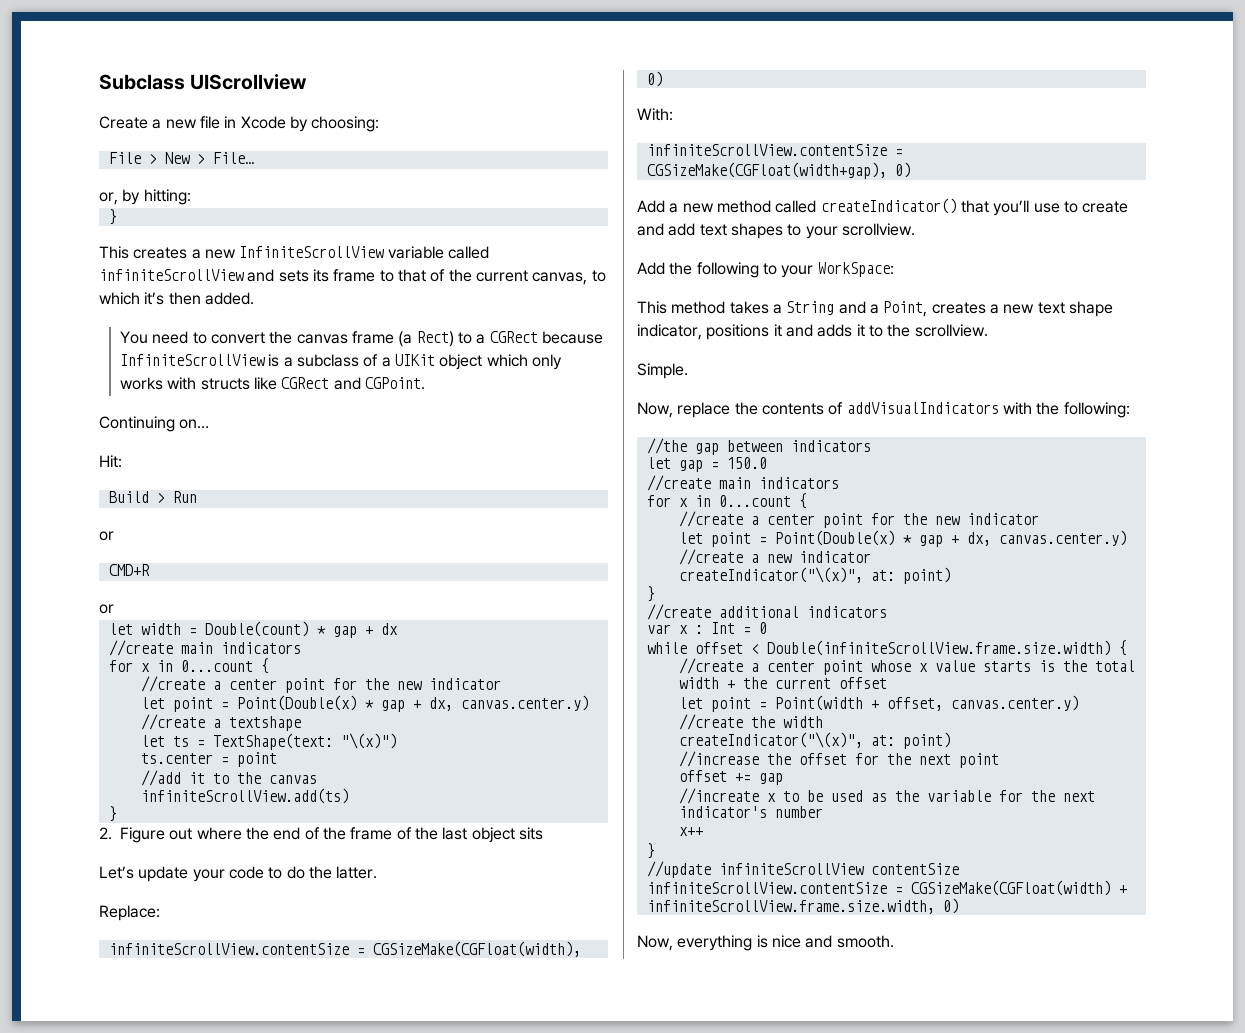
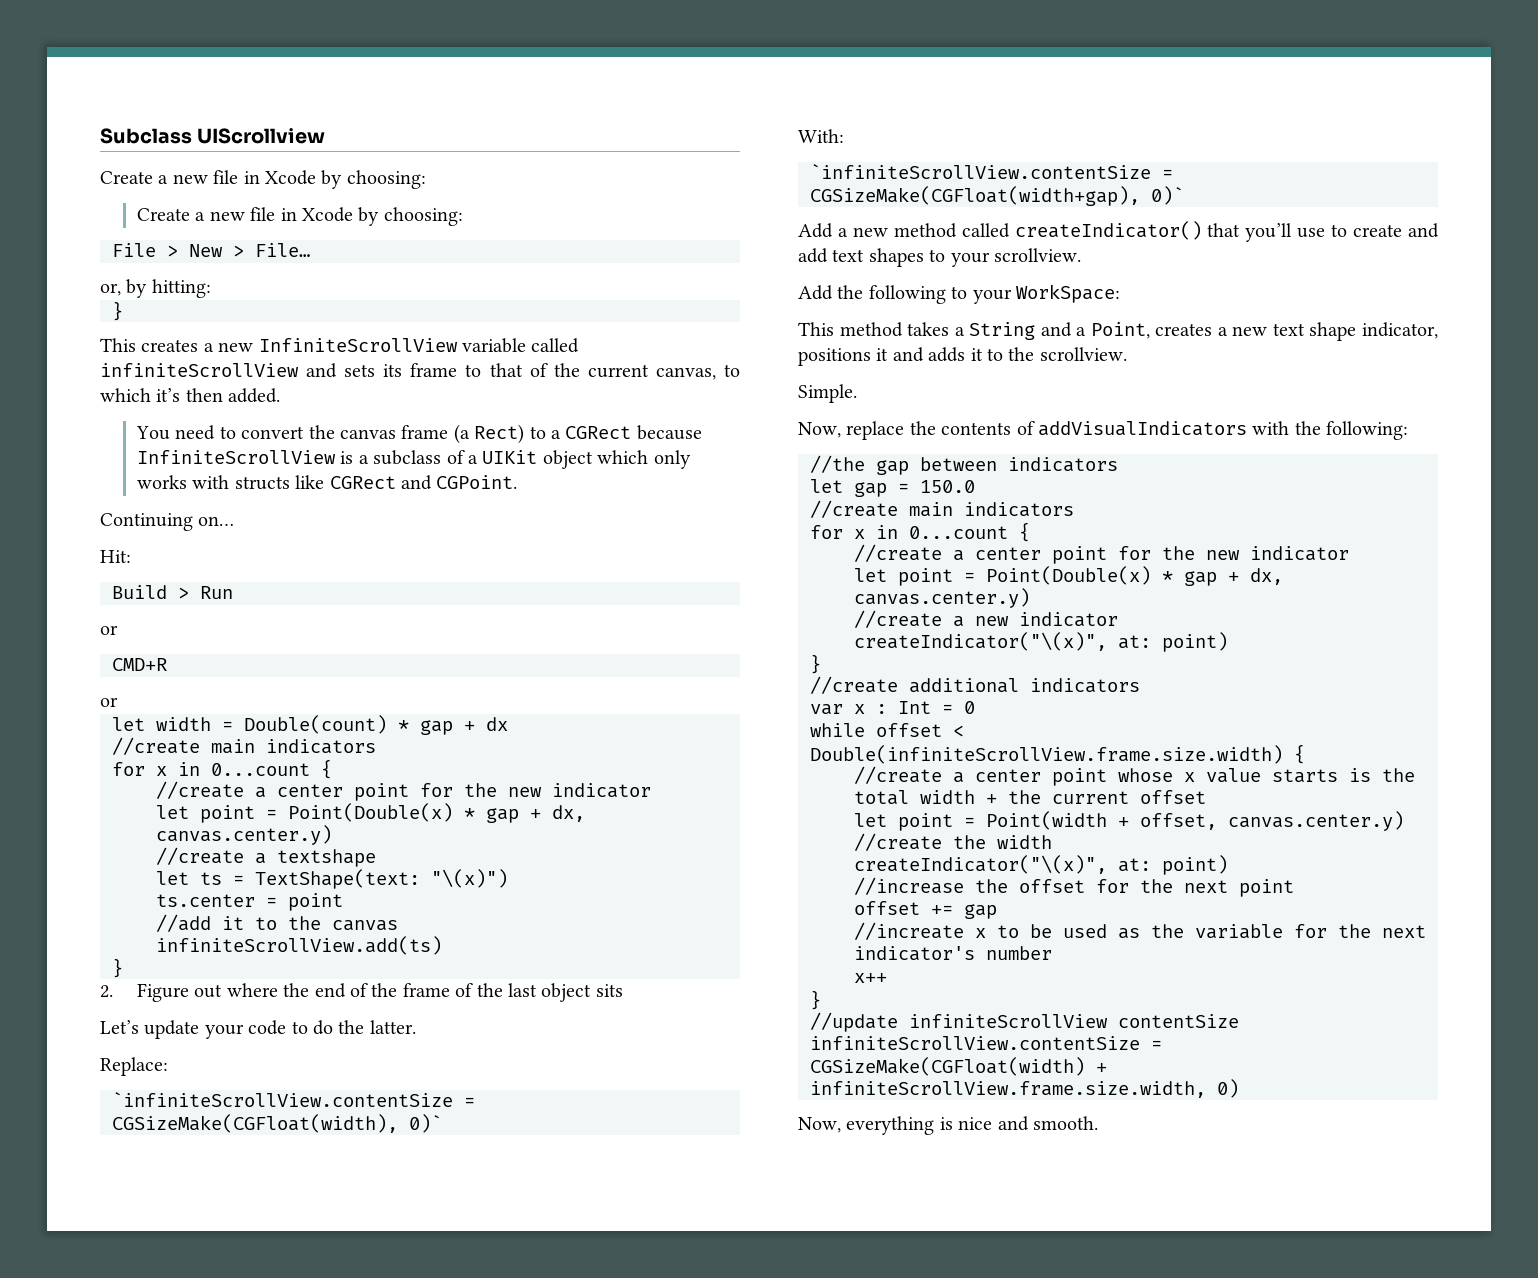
(380, 124) none -> [136,207,463,226] // Create a new file in Xcode by choosing:
[108,943,349,955] infiniteScrollView.contentSize -> [112,1092,453,1107] `infiniteScrollView.contentSize
[646,71,663,87] 0) -> [409,1114,442,1133] 0)`
[646,144,887,156] infiniteScrollView.contentSize -> [810,164,1151,179] `infiniteScrollView.contentSize
[894,162,911,178] 0) -> [1151,186,1184,205] 0)`

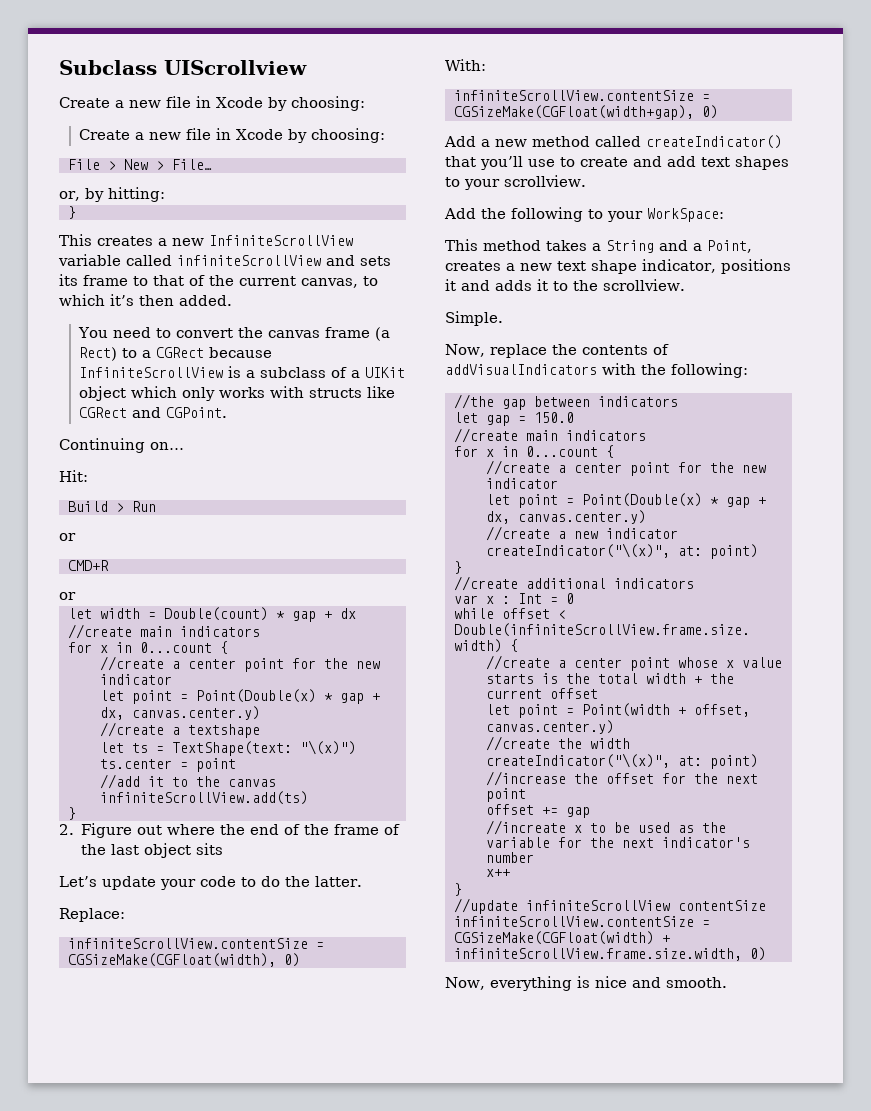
[112,1092,453,1107] `infiniteScrollView.contentSize -> [67,938,308,949] infiniteScrollView.contentSize
[409,1114,442,1133] 0)` -> [283,953,300,967] 0)
[810,164,1151,179] `infiniteScrollView.contentSize -> [453,90,694,101] infiniteScrollView.contentSize
[1151,186,1184,205] 0)` -> [701,105,718,119] 0)

